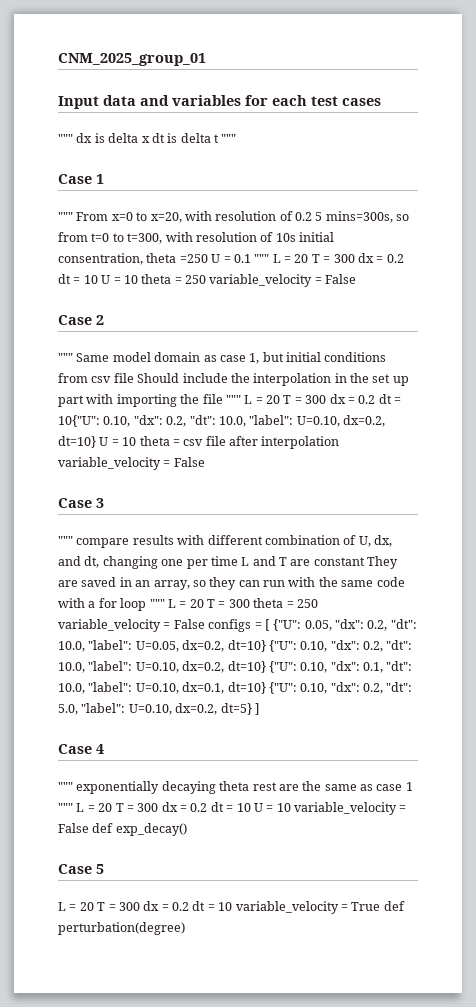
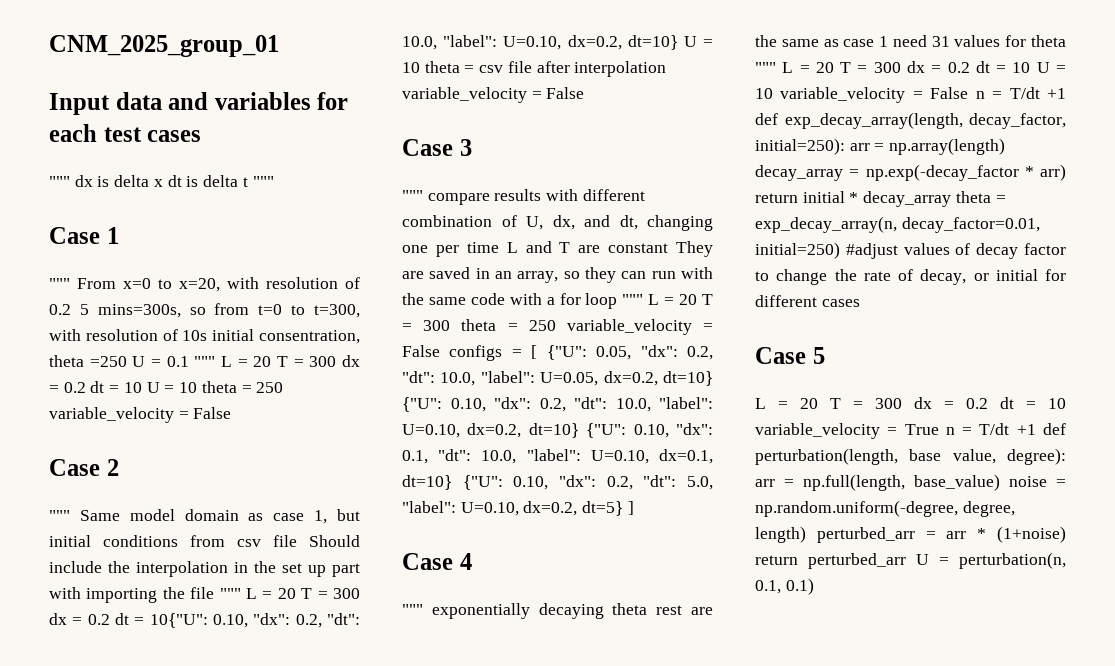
(413, 786) none -> [892,35,1066,47] need 31 values for theta
[92,823,187,836] def exp_decay() -> [975,87,1066,99] [755,112,1066,129] [755,138,1006,155] [755,164,1066,181] [755,191,1006,207] [755,216,1040,233] [755,242,1066,259] [755,269,1066,285] [755,295,860,307] n = T/dt +1 def exp_decay_array(length, decay_factor, initial=250): arr = np.array(length) decay_array = np.exp(-decay_factor * arr) return initial * decay_array theta = exp_decay_array(n, decay_factor=0.01, initial=250) #adjust values of decay factor to change the rate of decay, or initial for different cases
[383,901,405,911] [58,922,185,935] def perturbation(degree) -> [945,423,1066,435] [755,448,1066,465] [755,474,1066,491] [755,500,1015,517] [755,526,1066,543] [755,552,1066,569] [755,578,814,595] n = T/dt +1 def perturbation(length, base value, degree): arr = np.full(length, base_value) noise = np.random.uniform(-degree, degree, length) perturbed_arr = arr * (1+noise) return perturbed_arr U = perturbation(n, 0.1, 0.1)

